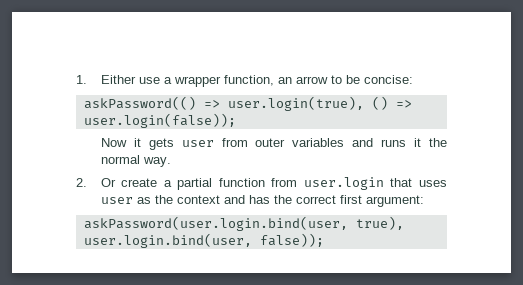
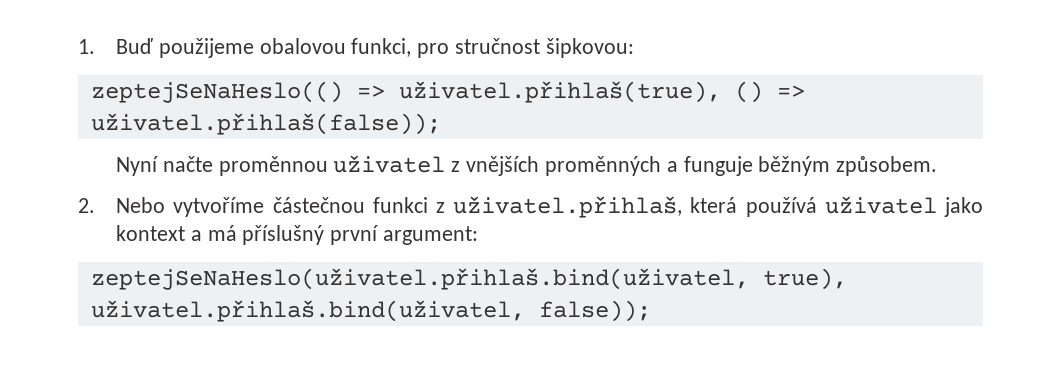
[100,75,413,87] [83,96,412,111] [83,113,236,128] [100,138,447,150] [100,155,171,167] [76,177,447,190] [100,195,424,207] [83,216,404,231] [83,233,252,248] Either use a wrapper function, an arrow to be concise: // askPassword(() => user.login(true), () => user.login(false)); // Now it gets user from outer variables and runs it the normal way. // 2. Or create a partial function from user.login that uses user as the context and has the correct first argument: // askPassword(user.login.bind(user, true), user.login.bind(user, -> [116,38,634,58] [90,81,805,103] [90,113,441,135] [116,155,938,176] [78,196,983,218] [116,225,479,245] [90,268,847,290] [90,300,525,322] Buď použijeme obalovou funkci, pro stručnost šipkovou: // zeptejSeNaHeslo(() => uživatel.přihlaš(true), () => uživatel.přihlaš(false)); // Nyní načte proměnnou uživatel z vnějších proměnných a funguje běžným způsobem. // 2. Nebo vytvoříme částečnou funkci z uživatel.přihlaš, která používá uživatel jako kontext a má příslušný první argument: // zeptejSeNaHeslo(uživatel.přihlaš.bind(uživatel, true), uživatel.přihlaš.bind(uživatel,

